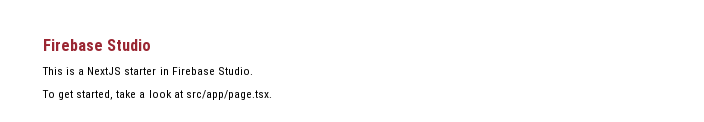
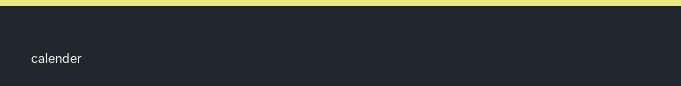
[43,39,152,51] [42,67,253,75] [42,90,272,100] Firebase Studio // This is a NextJS starter in Firebase Studio. // To get started, take a look at src/app/page.tsx. -> [31,53,82,63] calender

